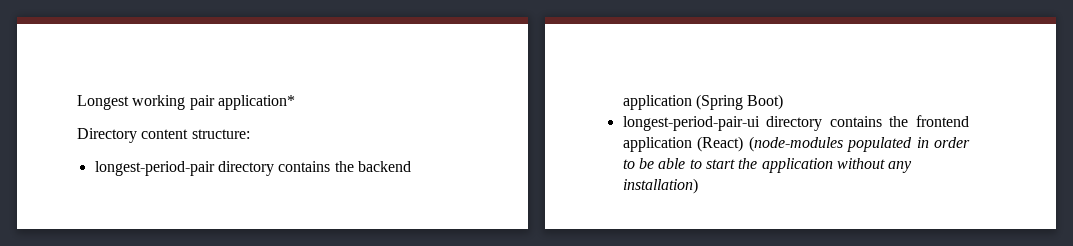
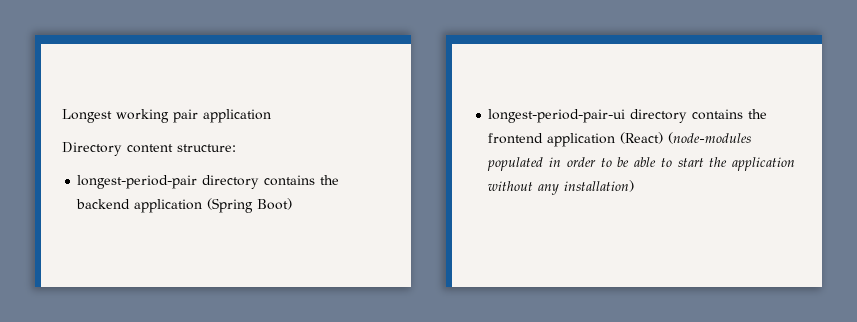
[217,95,295,110] application* -> [203,109,271,123] application

